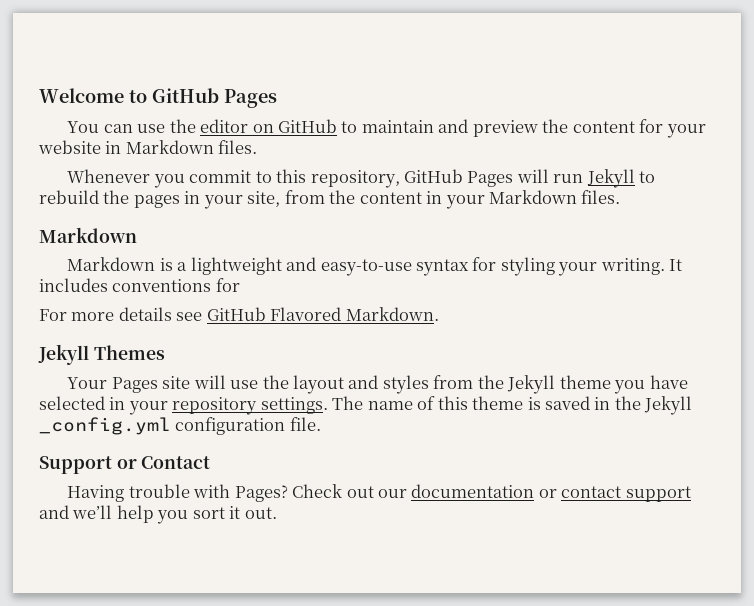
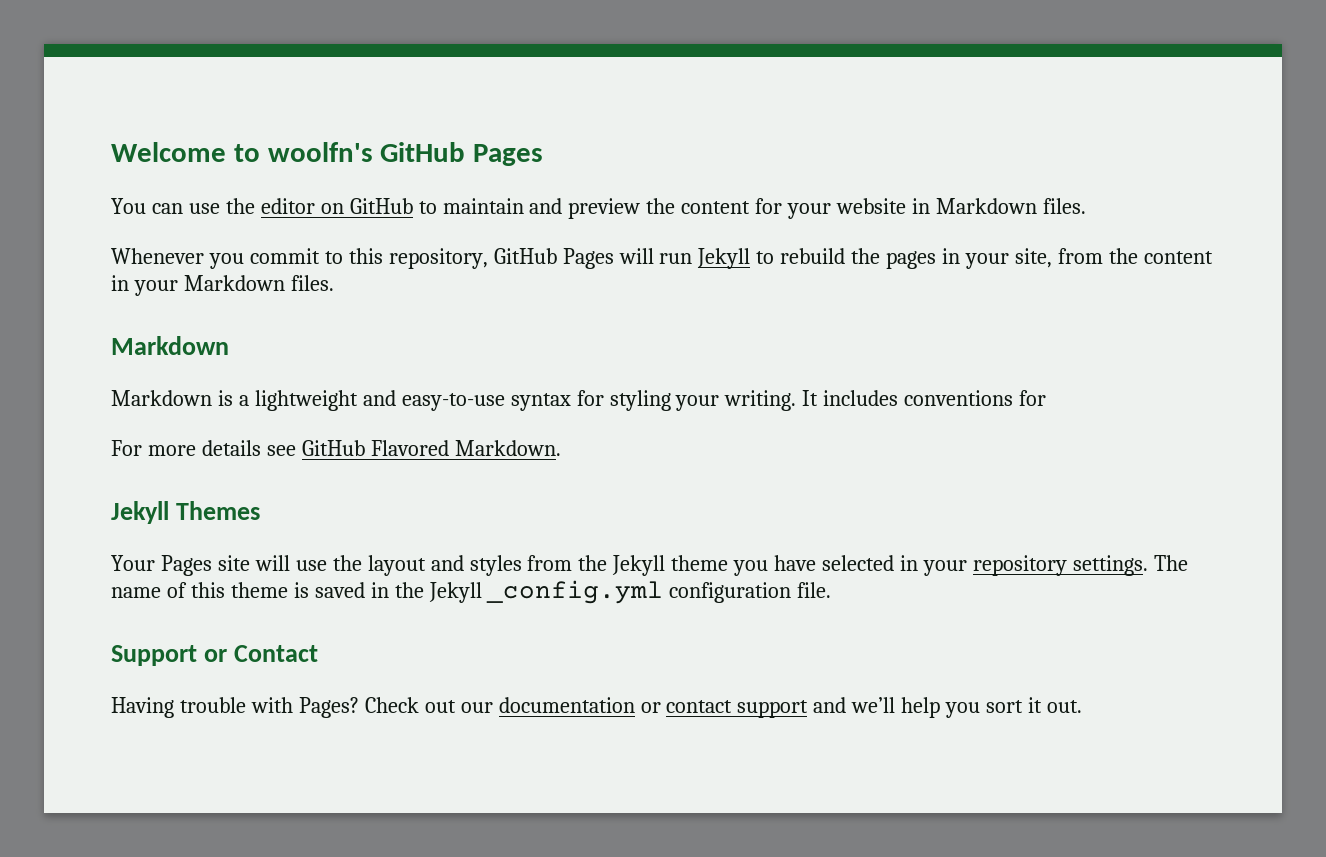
(147, 96) none -> [267,142,373,162] woolfn's

